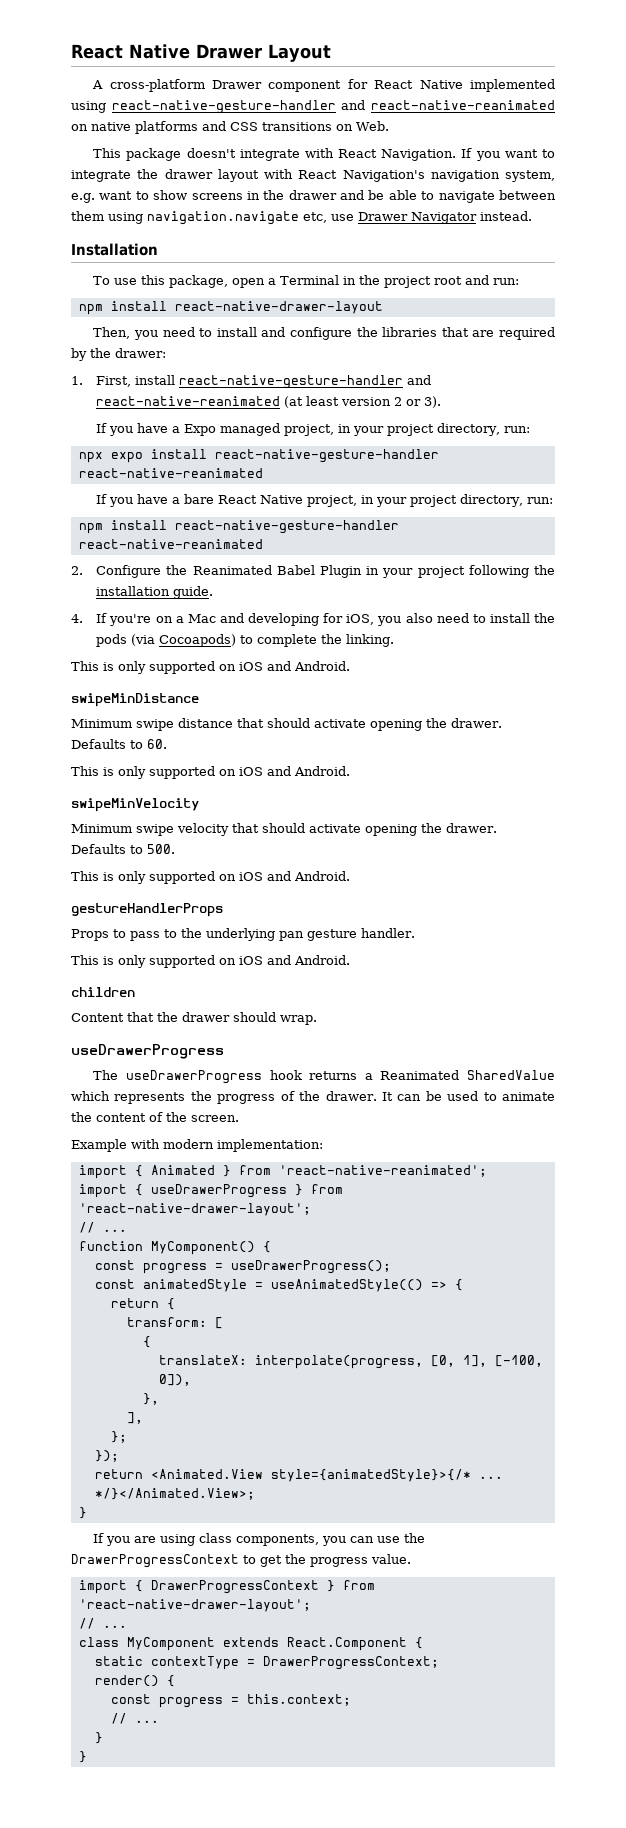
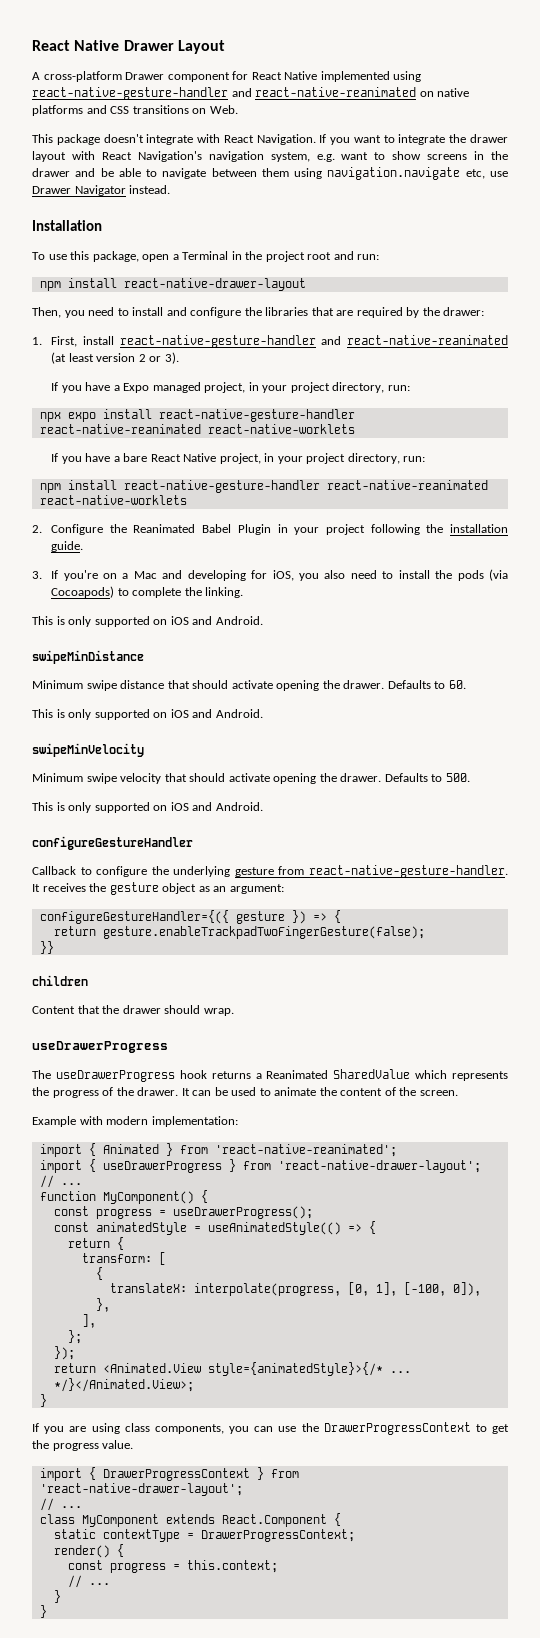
(263, 473) none -> [207,424,355,434] react-native-worklets
(263, 544) none -> [39,495,187,505] react-native-worklets
[71,614,83,623] 4. -> [32,571,42,579] 3.
[71,903,223,917] [71,928,415,941] [71,955,350,968] gestureHandlerProps // Props to pass to the underlying pan gesture handler. // This is only supported on iOS and Android. -> [32,836,193,850] [32,865,508,878] [32,882,284,895] [39,910,341,924] [53,926,425,939] [39,941,54,954] configureGestureHandler // Callback to configure the underlying gesture from react-native-gesture-handler. It receives the gesture object as an argument: // configureGestureHandler={({ gesture }) => { // return gesture.enableTrackpadTwoFingerGesture(false); // }}

